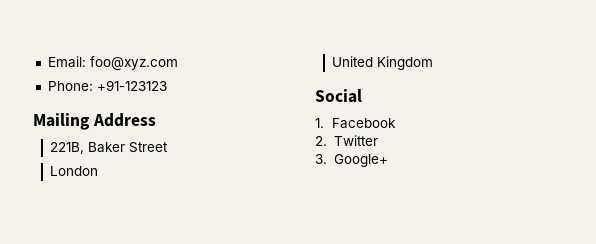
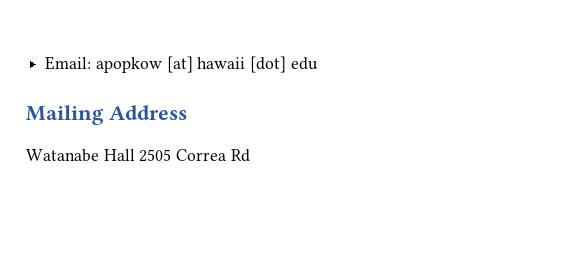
[89,56,178,70] [47,80,167,91] [33,113,156,130] [50,142,169,154] [50,166,99,176] [332,56,434,70] [315,89,362,103] [315,118,397,129] [315,135,378,146] [315,154,388,167] foo@xyz.com // Phone: +91-123123 // Mailing Address // 221B, Baker Street // London // United Kingdom // Social // 1. Facebook // 2. Twitter // 3. Google+ -> [95,56,318,73] [26,105,187,125] [26,149,250,162] apopkow [at] hawaii [dot] edu // Mailing Address // Watanabe Hall 2505 Correa Rd

